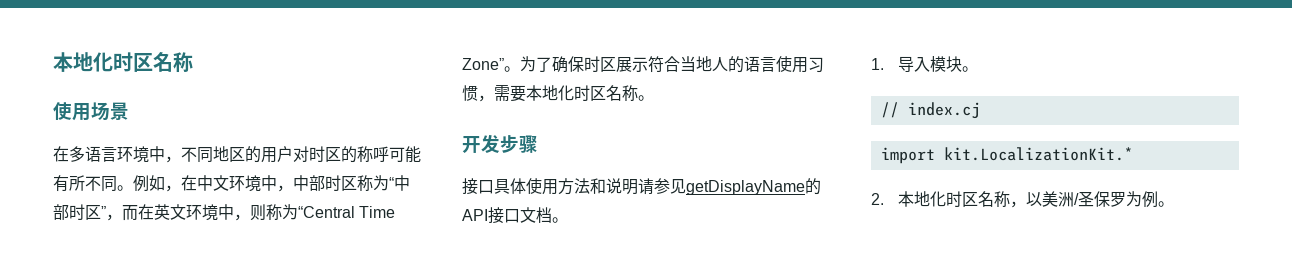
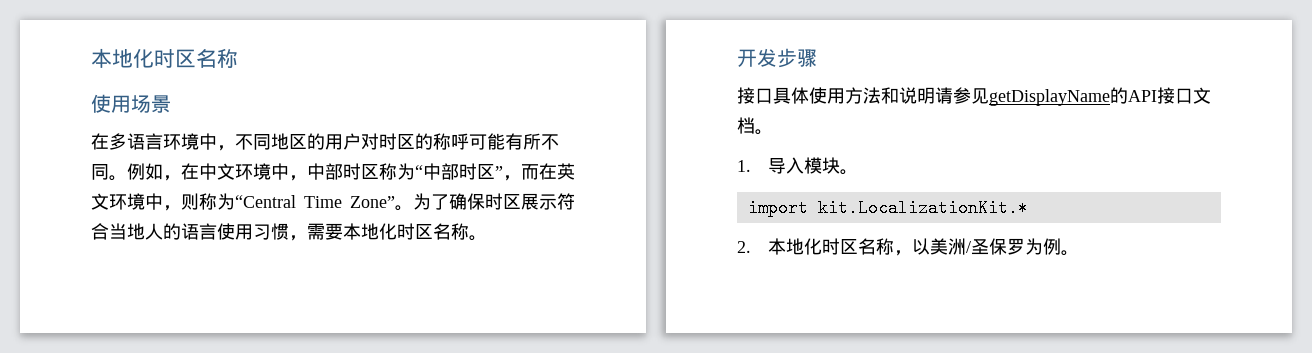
[880,102,980,119] // // index.cj -> (859, 172) none

